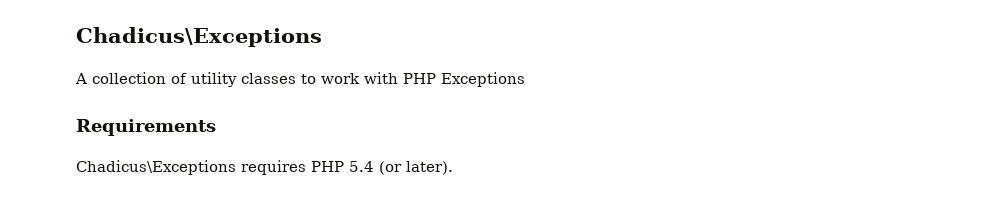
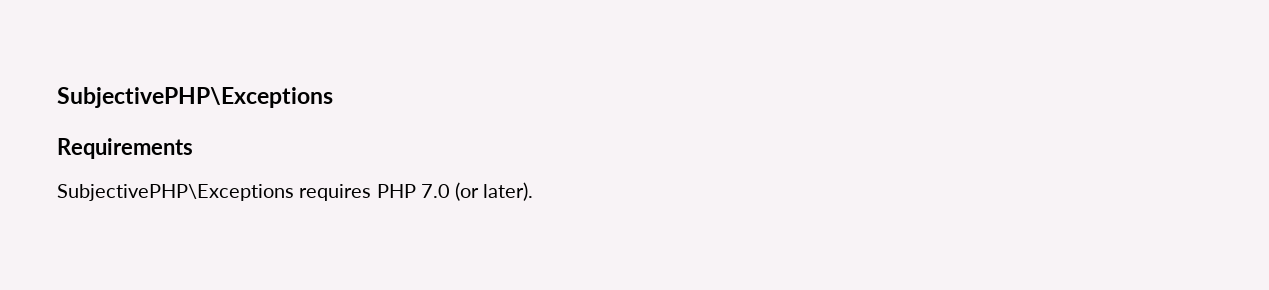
[76,27,322,47] [75,72,525,87] Chadicus\Exceptions // A collection of utility classes to work with PHP Exceptions -> [57,87,333,108] SubjectivePHP\Exceptions
[76,160,236,175] Chadicus\Exceptions -> [57,184,294,201] SubjectivePHP\Exceptions
[349,161,374,172] 5.4 -> [420,184,450,198] 7.0

